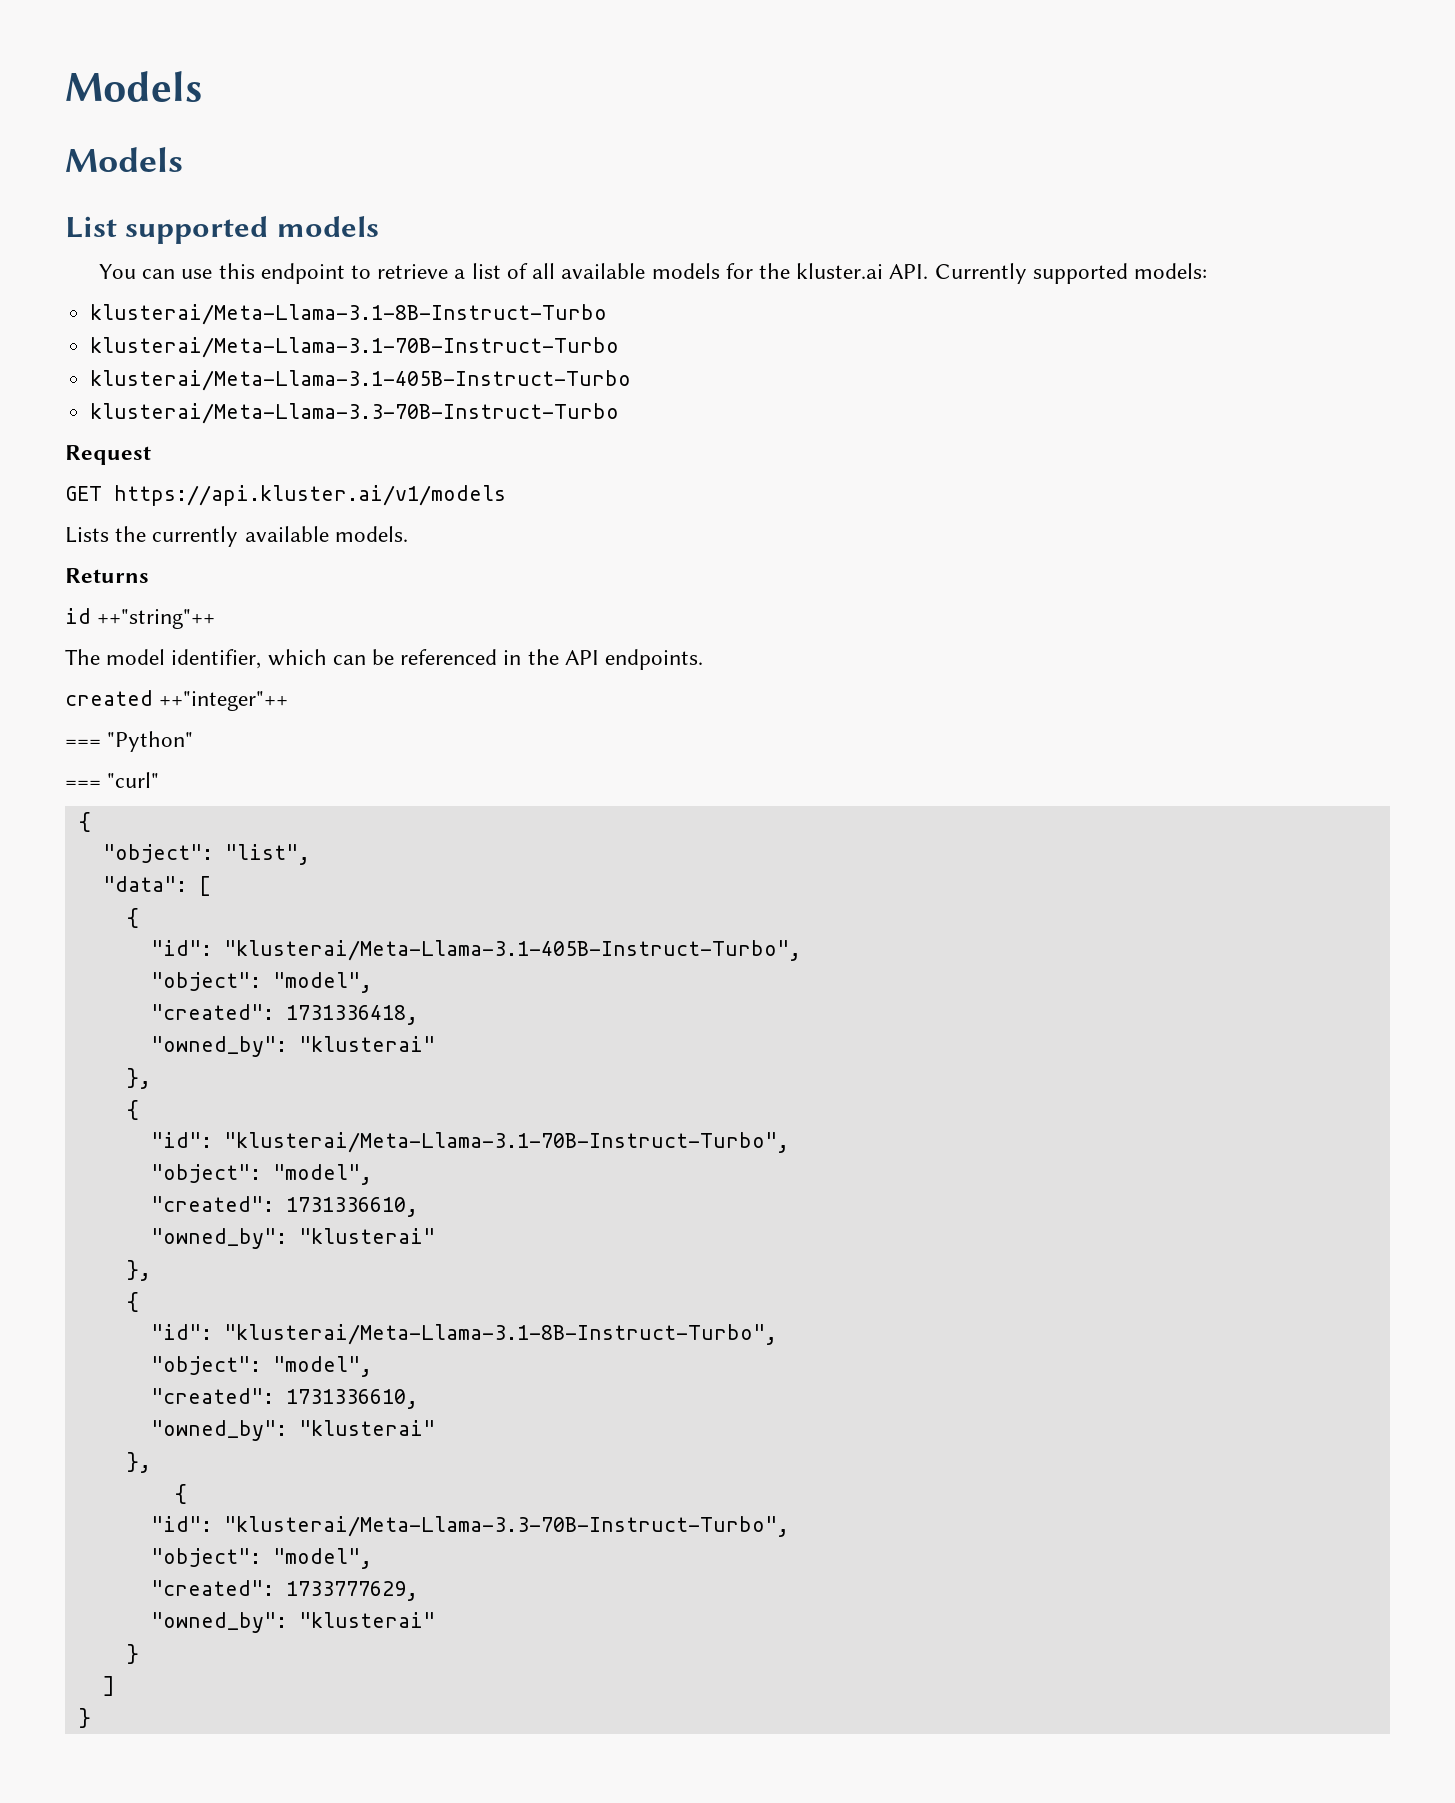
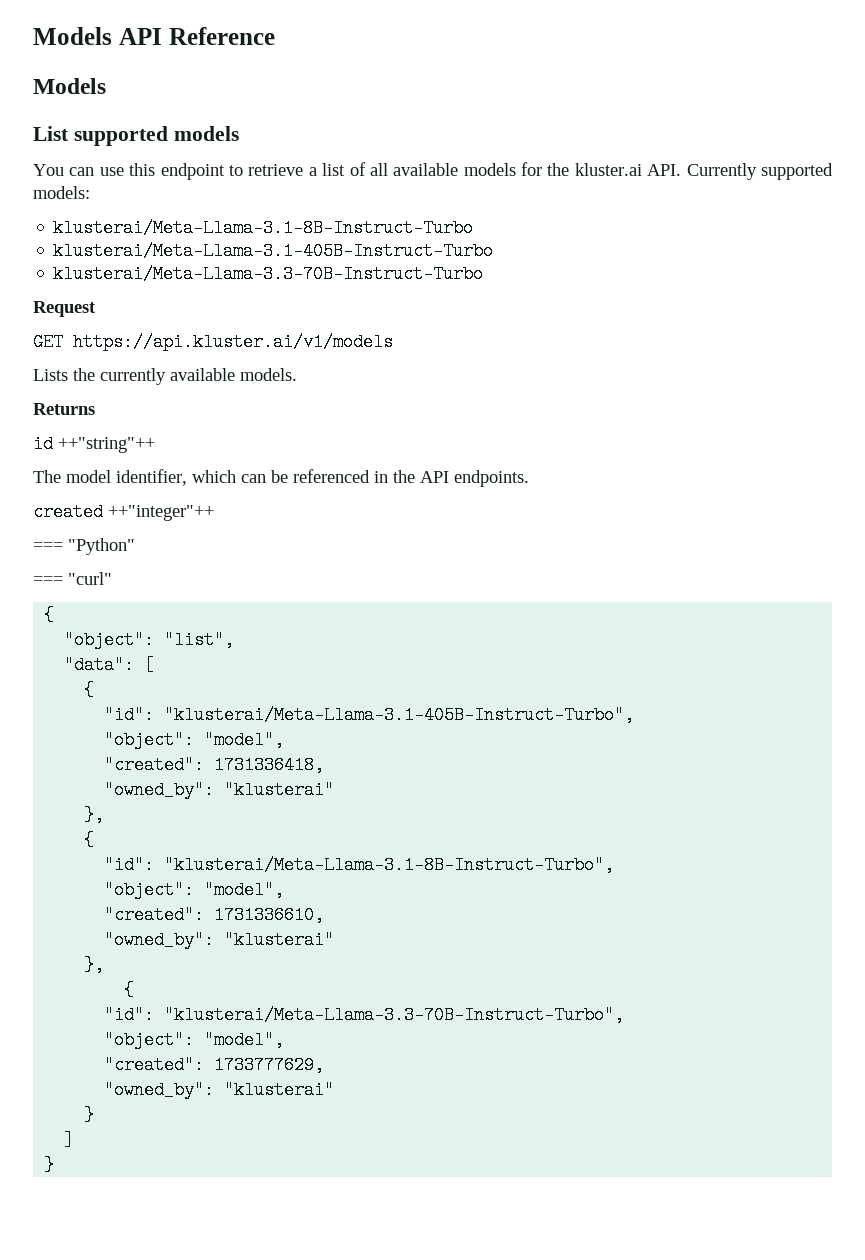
[65,71,202,102] Models -> [33,27,275,45] Models API Reference
[90,337,620,358] // klusterai/Meta-Llama-3.1-70B-Instruct-Turbo -> (474, 228) none
[150,1132,789,1153] [150,1164,372,1185] [150,1196,418,1217] [150,1228,435,1249] [126,1260,151,1281] [126,1292,139,1312] // "id": "klusterai/Meta-Llama-3.1-70B-Instruct-Turbo", // "object": "model", // "created": 1731336610, // "owned_by": "klusterai" // }, // { -> (95, 840) none

